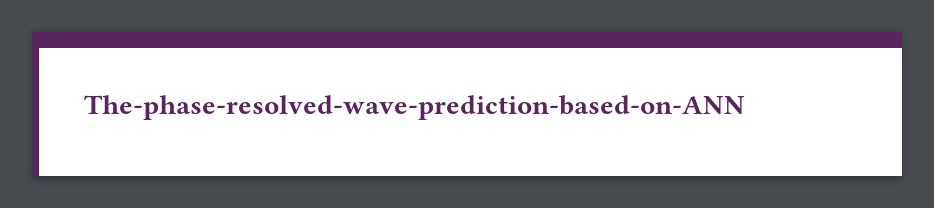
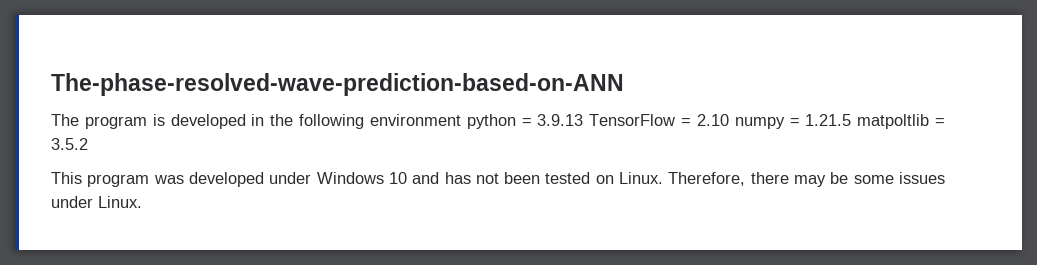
(745, 107) none -> [51,114,946,129] [51,138,88,150] [51,172,945,187] [51,196,142,208] // The program is developed in the following environment python = 3.9.13 TensorFlow = 2.10 numpy = 1.21.5 matpoltlib = 3.5.2 // This program was developed under Windows 10 and has not been tested on Linux. Therefore, there may be some issues under Linux.

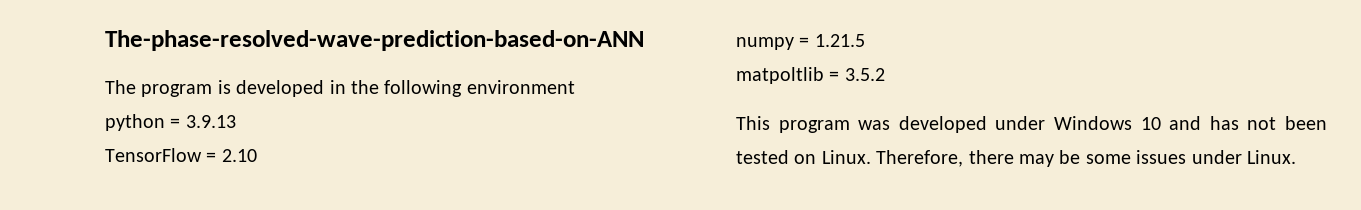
(461, 120) none -> (575, 87) //
(584, 120) none -> (236, 121) //
(729, 120) none -> (257, 155) //
(852, 120) none -> (865, 40) //

